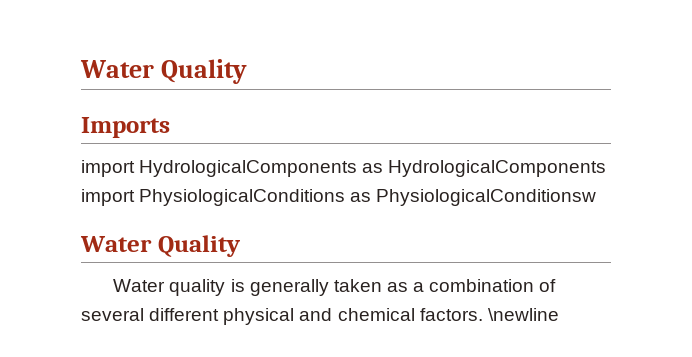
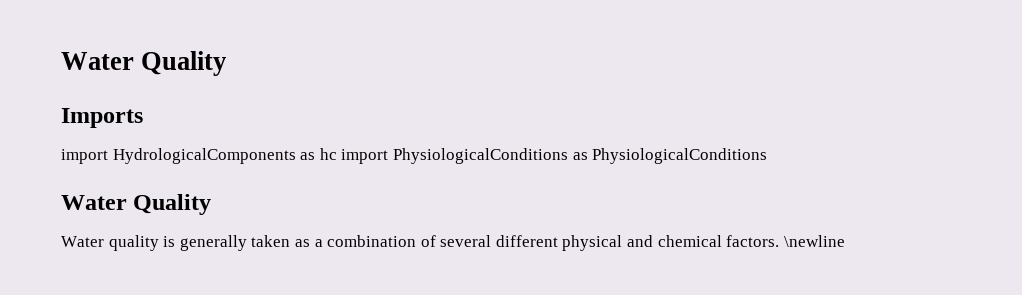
[388,160,607,177] HydrologicalComponents -> [319,148,337,160] hc
[376,189,597,206] PhysiologicalConditionsw -> [592,148,768,164] PhysiologicalConditions

